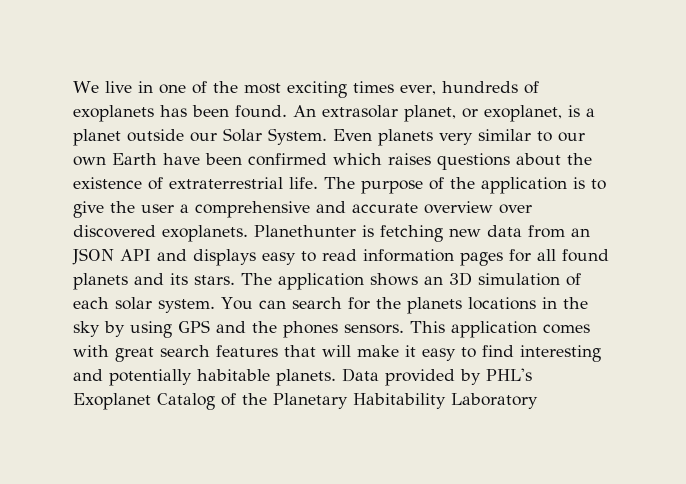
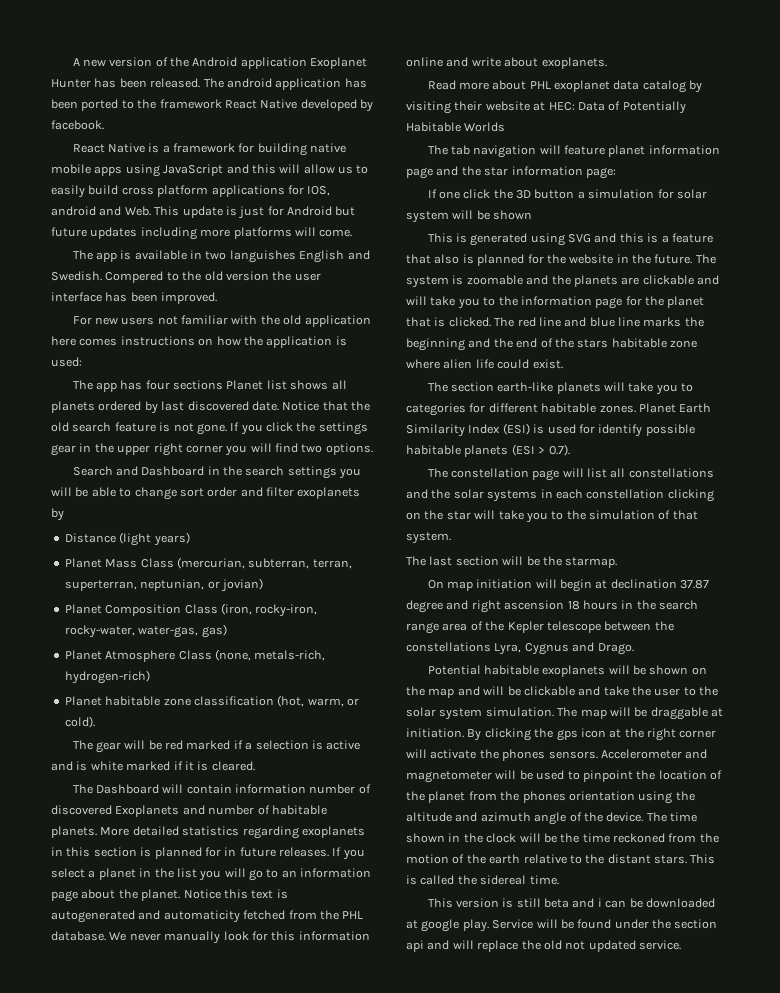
[73,81,539,98] [73,105,595,122] [73,128,585,146] [73,153,592,170] [73,177,606,194] [73,201,532,218] [73,225,590,242] [72,248,609,266] [73,272,581,290] [73,297,588,314] [73,320,590,338] [73,345,601,362] [73,368,532,386] [73,393,538,410] We live in one of the most exciting times ever, hundreds of exoplanets has been found. An extrasolar planet, or exoplanet, is a planet outside our Solar System. Even planets very similar to our own Earth have been confirmed which raises questions about the existence of extraterrestrial life. The purpose of the application is to give the user a comprehensive and accurate overview over discovered exoplanets. Planethunter is fetching new data from an JSON API and displays easy to read information pages for all found planets and its stars. The application shows an 3D simulation of each solar system. You can search for the planets locations in the sky by using GPS and the phones sensors. This application comes with great search features that will make it easy to find interesting and potentially habitable planets. Data provided by PHL's Exoplanet Catalog of the Planetary Habitability Laboratory -> [72,57,368,69] [51,78,367,90] [51,99,373,112] [51,120,104,130] [72,143,347,156] [51,164,369,177] [51,185,331,198] [51,206,356,219] [51,227,353,240] [72,250,370,263] [51,271,321,283] [51,292,218,304] [72,315,371,327] [51,336,347,348] [51,357,82,367] [72,380,347,392] [51,401,370,414] [51,422,368,435] [51,443,373,456] [72,466,362,479] [51,487,361,500] [51,508,64,521] [64,532,190,546] [64,557,352,569] [64,578,263,592] [64,603,318,617] [64,624,227,638] [64,649,326,662] [64,670,150,684] [64,695,359,707] [64,716,95,728] [72,740,361,753] [51,761,255,771] [72,784,371,794] [51,805,327,817] [51,826,365,839] [51,847,365,860] [51,868,372,881] [51,889,288,902] [51,910,364,923] [51,931,370,944] [406,57,607,69] [427,80,703,93] [406,101,686,114] [406,122,506,132] [427,145,720,158] [406,166,616,179] [427,189,707,199] [406,210,533,223] [427,233,713,246] [406,254,716,266] [406,275,719,288] [406,296,705,309] [406,317,704,327] [406,338,697,351] [406,359,563,369] [427,382,694,395] [406,403,712,416] [406,423,695,437] [406,444,570,457] [427,468,714,481] [406,489,714,502] [406,510,698,523] [406,532,451,544] [406,556,618,568] [427,579,710,592] [406,600,698,613] [406,621,674,634] [406,642,634,655] [427,665,707,677] [406,686,719,698] [406,707,723,720] [406,728,717,741] [406,749,708,761] [406,770,722,783] [406,791,695,804] [406,812,697,825] [406,833,719,843] [406,854,716,864] [406,875,559,885] [427,898,715,908] [406,919,718,932] [406,940,681,952] A new version of the Android application Exoplanet Hunter has been released. The android application has been ported to the framework React Native developed by facebook. // React Native is a framework for building native mobile apps using JavaScript and this will allow us to easily build cross platform applications for IOS, android and Web. This update is just for Android but future updates including more platforms will come. // The app is available in two languishes English and Swedish. Compered to the old version the user interface has been improved. // For new users not familiar with the old application here comes instructions on how the application is used: // The app has four sections Planet list shows all planets ordered by last discovered date. Notice that the old search feature is not gone. If you click the settings gear in the upper right corner you will find two options. // Search and Dashboard in the search settings you will be able to change sort order and filter exoplanets by // Distance (light years) // Planet Mass Class (mercurian, subterran, terran, superterran, neptunian, or jovian) // Planet Composition Class (iron, rocky-iron, rocky-water, water-gas, gas) // Planet Atmosphere Class (none, metals-rich, hydrogen-rich) // Planet habitable zone classification (hot, warm, or cold). // The gear will be red marked if a selection is active and is white marked if it is cleared. // The Dashboard will contain information number of discovered Exoplanets and number of habitable planets. More detailed statistics regarding exoplanets in this section is planned for in future releases. If you select a planet in the list you will go to an information page about the planet. Notice this text is autogenerated and automaticity fetched from the PHL database. We never manually look for this information online and write about exoplanets. // Read more about PHL exoplanet data catalog by visiting their website at HEC: Data of Potentially Habitable Worlds // The tab navigation will feature planet information page and the star information page: // If one click the 3D button a simulation for solar system will be shown // This is generated using SVG and this is a feature that also is planned for the website in the future. The system is zoomable and the planets are clickable and will take you to the information page for the planet that is clicked. The red line and blue line marks the beginning and the end of the stars habitable zone where alien life could exist. // The section earth-like planets will take you to categories for different habitable zones. Planet Earth Similarity Index (ESI) is used for identify possible habitable planets (ESI > 0.7). // The constellation page will list all constellations and the solar systems in each constellation clicking on the star will take you to the simulation of that system. // The last section will be the starmap. // On map initiation will begin at declination 37.87 degree and right ascension 18 hours in the search range area of the Kepler telescope between the constellations Lyra, Cygnus and Drago. // Potential habitable exoplanets will be shown on the map and will be clickable and take the user to the solar system simulation. The map will be draggable at initiation. By clicking the gps icon at the right corner will activate the phones sensors. Accelerometer and magnetometer will be used to pinpoint the location of the planet from the phones orientation using the altitude and azimuth angle of the device. The time shown in the clock will be the time reckoned from the motion of the earth relative to the distant stars. This is called the sidereal time. // This version is still beta and i can be downloaded at google play. Service will be found under the section api and will replace the old not updated service.

